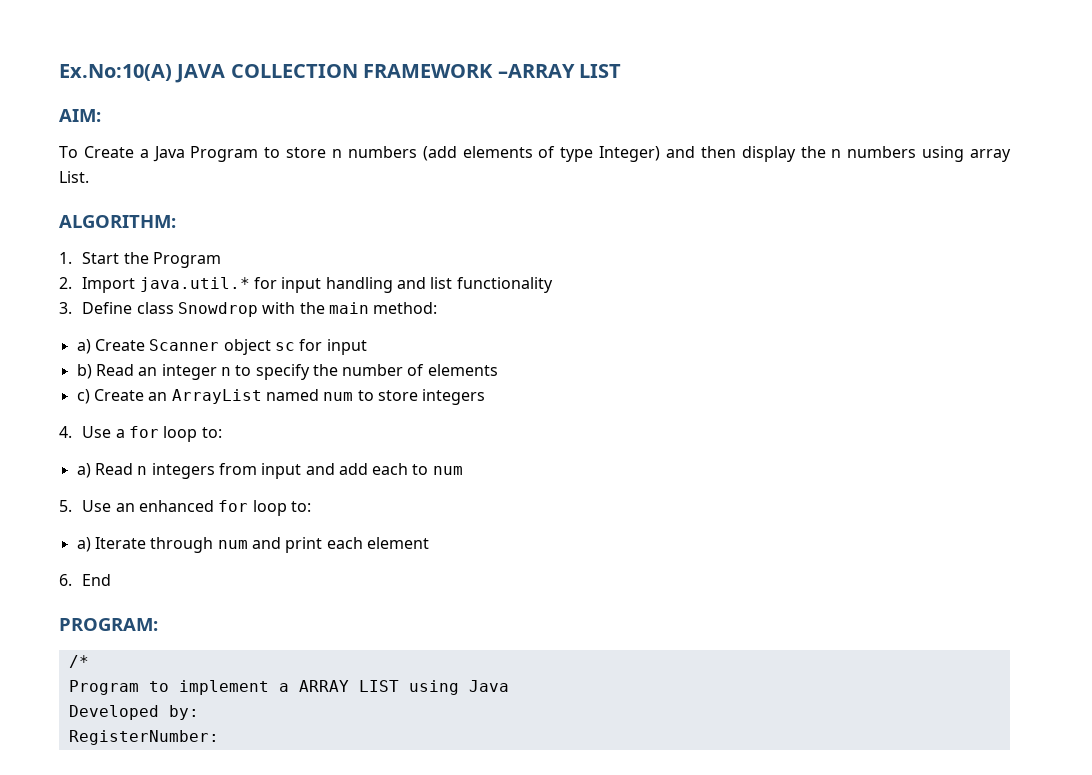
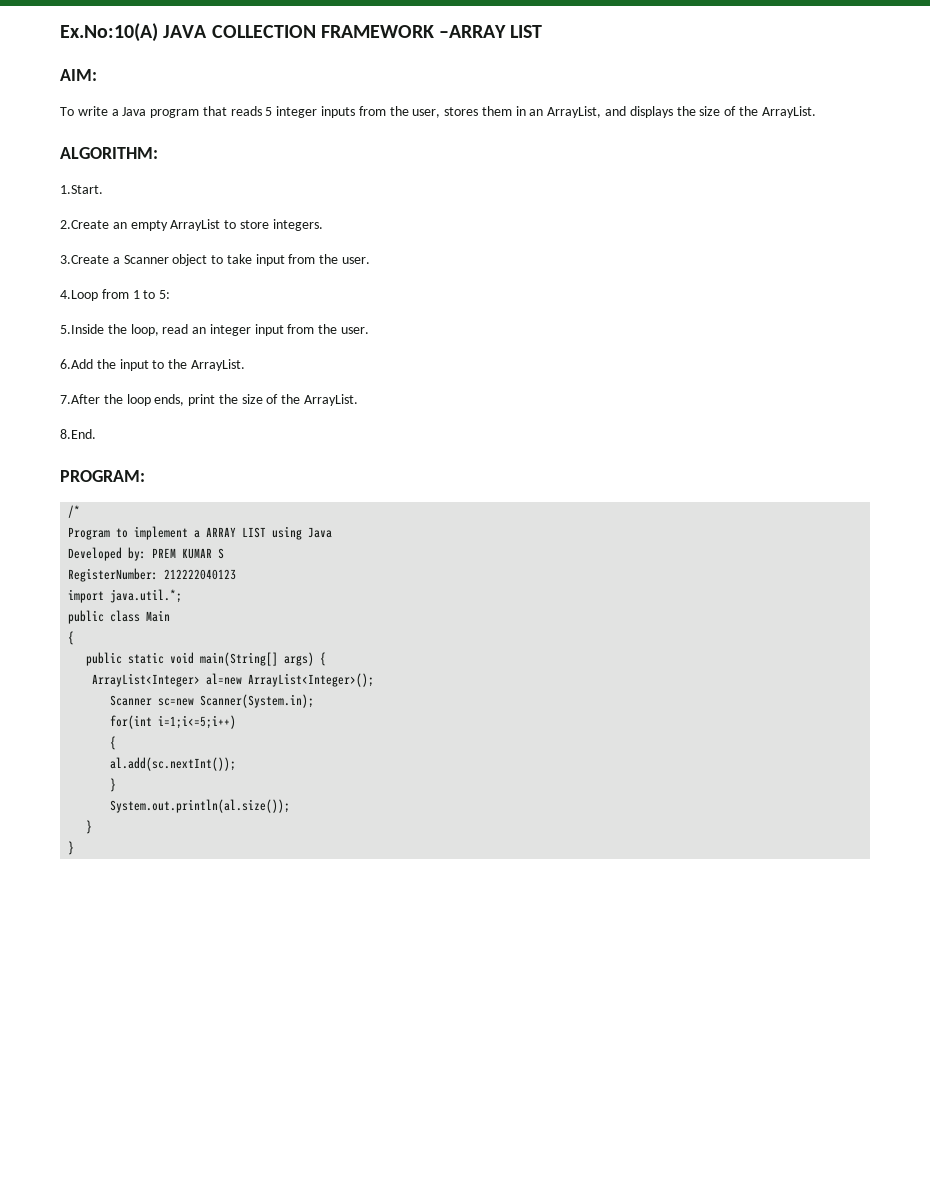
[83,146,134,158] Create -> [77,106,108,116] write
[190,146,1012,162] [59,171,89,183] [59,215,176,228] [59,252,222,268] [59,277,553,293] [59,302,438,317] [76,339,367,355] [76,364,498,380] [76,389,486,405] [59,426,222,442] [76,463,463,479] [59,500,312,516] [76,537,429,553] [59,574,112,586] Program to store n numbers (add elements of type Integer) and then display the n numbers using array List. // ALGORITHM: // 1. Start the Program // 2. Import java.util.* for input handling and list functionality // 3. Define class Snowdrop with the main method: // a) Create Scanner object sc for input // b) Read an integer n to specify the number of elements // c) Create an ArrayList named num to store integers // 4. Use a for loop to: // a) Read n integers from input and add each to num // 5. Use an enhanced for loop to: // a) Iterate through num and print each element // 6. End -> [150,106,816,118] [60,147,158,159] [60,185,103,194] [60,219,323,231] [60,254,371,266] [60,289,171,301] [60,324,370,336] [60,359,245,371] [60,394,359,406] [60,429,96,439] program that reads 5 integer inputs from the user, stores them in an ArrayList, and displays the size of the ArrayList. // ALGORITHM: // 1.Start. // 2.Create an empty ArrayList to store integers. // 3.Create a Scanner object to take input from the user. // 4.Loop from 1 to 5: // 5.Inside the loop, read an integer input from the user. // 6.Add the input to the ArrayList. // 7.After the loop ends, print the size of the ArrayList. // 8.End.
[68,730,219,745] // RegisterNumber: -> [152,548,225,559] [68,568,237,582] [68,589,183,603] [68,610,171,624] [68,631,75,645] [86,652,327,666] [92,673,375,687] [110,694,315,708] [110,715,237,729] [110,736,117,750] [110,757,237,771] [110,778,117,792] [110,799,291,813] [86,820,93,834] [68,841,75,855] PREM KUMAR S // RegisterNumber: 212222040123 // import java.util.*; // public class Main // { // public static void main(String[] args) { // ArrayList<Integer> al=new ArrayList<Integer>(); // Scanner sc=new Scanner(System.in); // for(int i=1;i<=5;i++) // { // al.add(sc.nextInt()); // } // System.out.println(al.size()); // } // }

